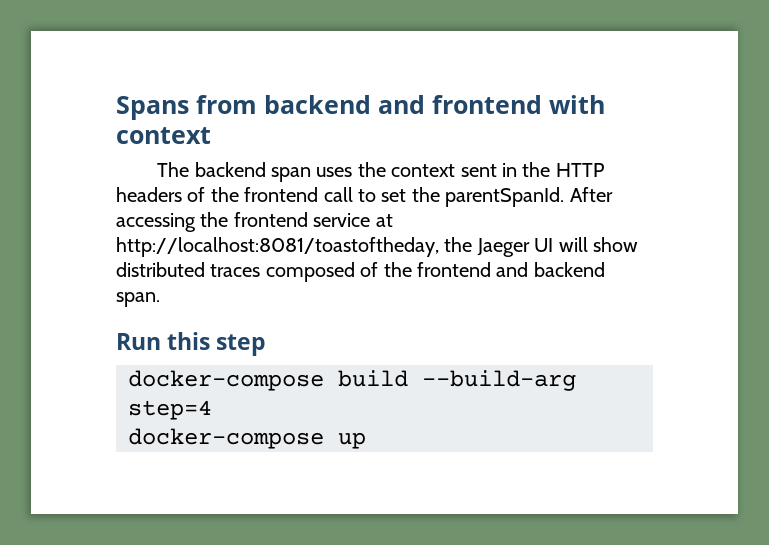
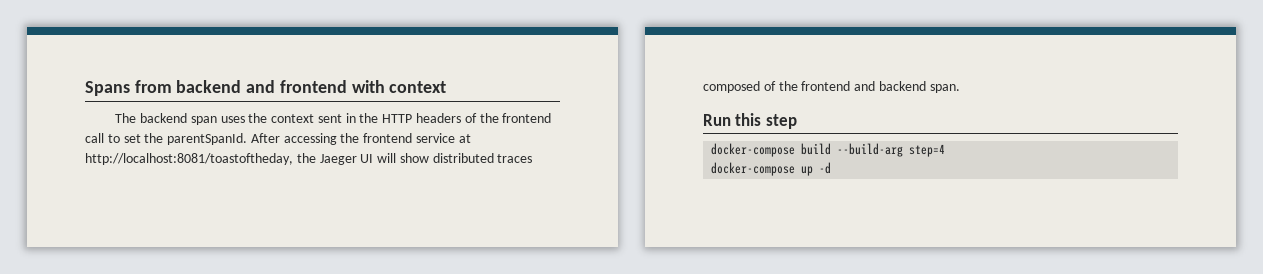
(366, 440) none -> [819,162,832,174] -d

